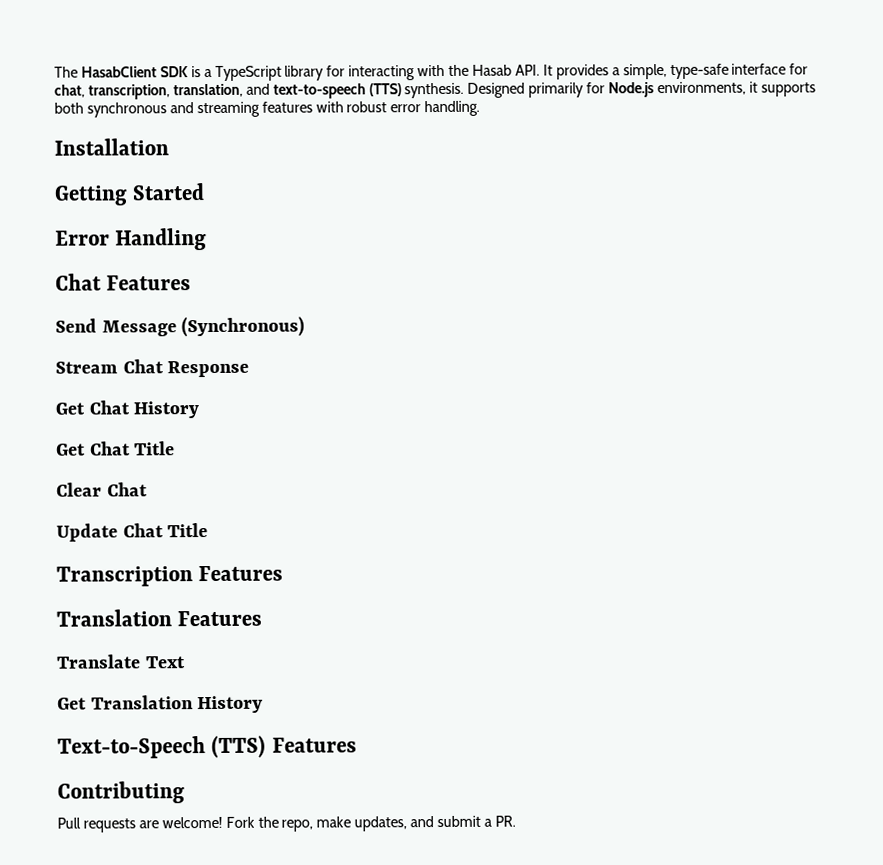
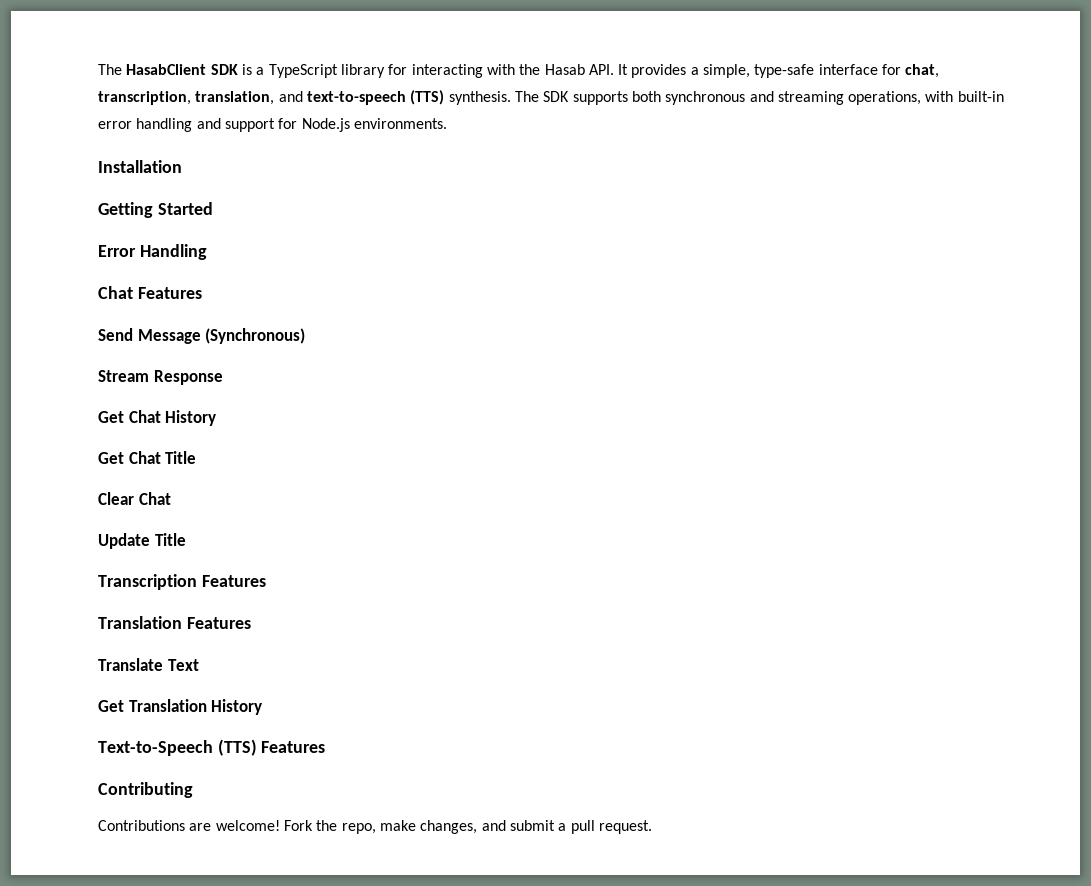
[467,81,758,98] Designed primarily for Node.js environments, it -> [514,91,570,102] The SDK
[261,100,481,117] features with robust error handling. -> [848,91,1004,105] [98,118,447,132] operations, with built-in error handling and support for Node.js environments.
[122,359,164,374] Chat -> (149, 376) none
[122,523,164,538] Chat -> (150, 541) none
[57,817,136,833] Pull requests -> [98,820,185,831] Contributions
[354,816,408,832] updates, -> [420,820,478,834] changes,
[494,815,516,827] PR. -> [570,820,652,834] pull request.

